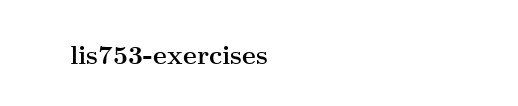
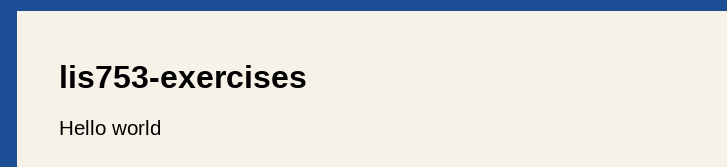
(268, 55) none -> [59,120,161,135] // Hello world

